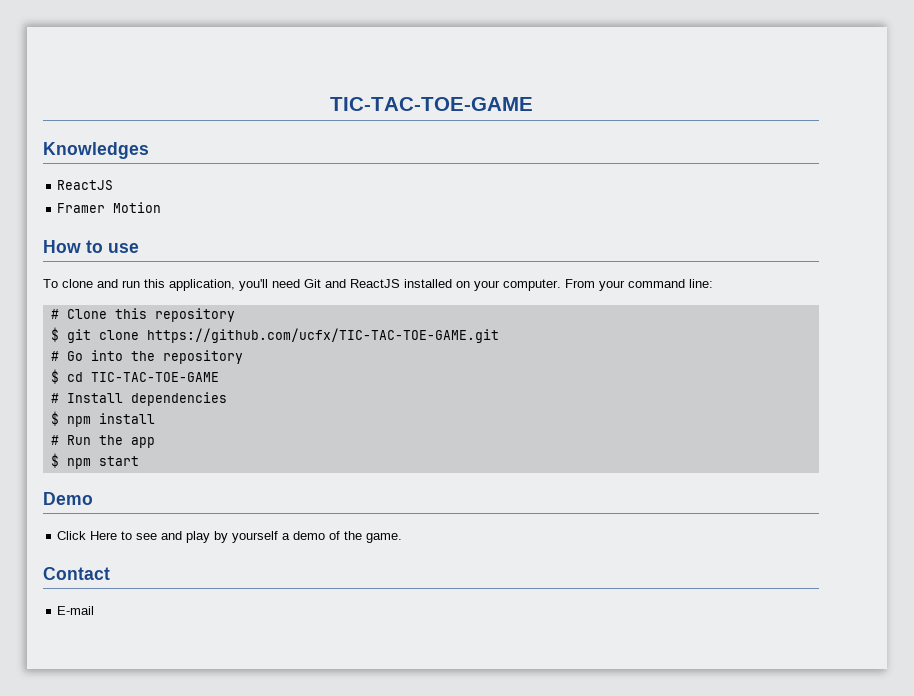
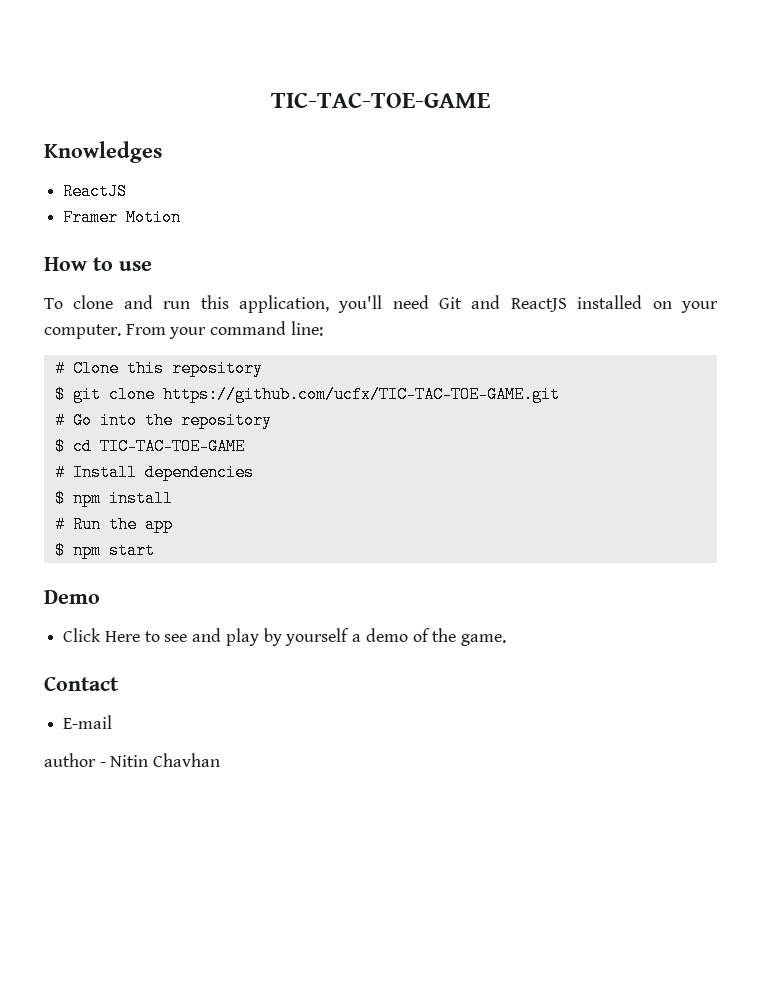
(95, 610) none -> [44,753,221,767] // author - Nitin Chavhan

